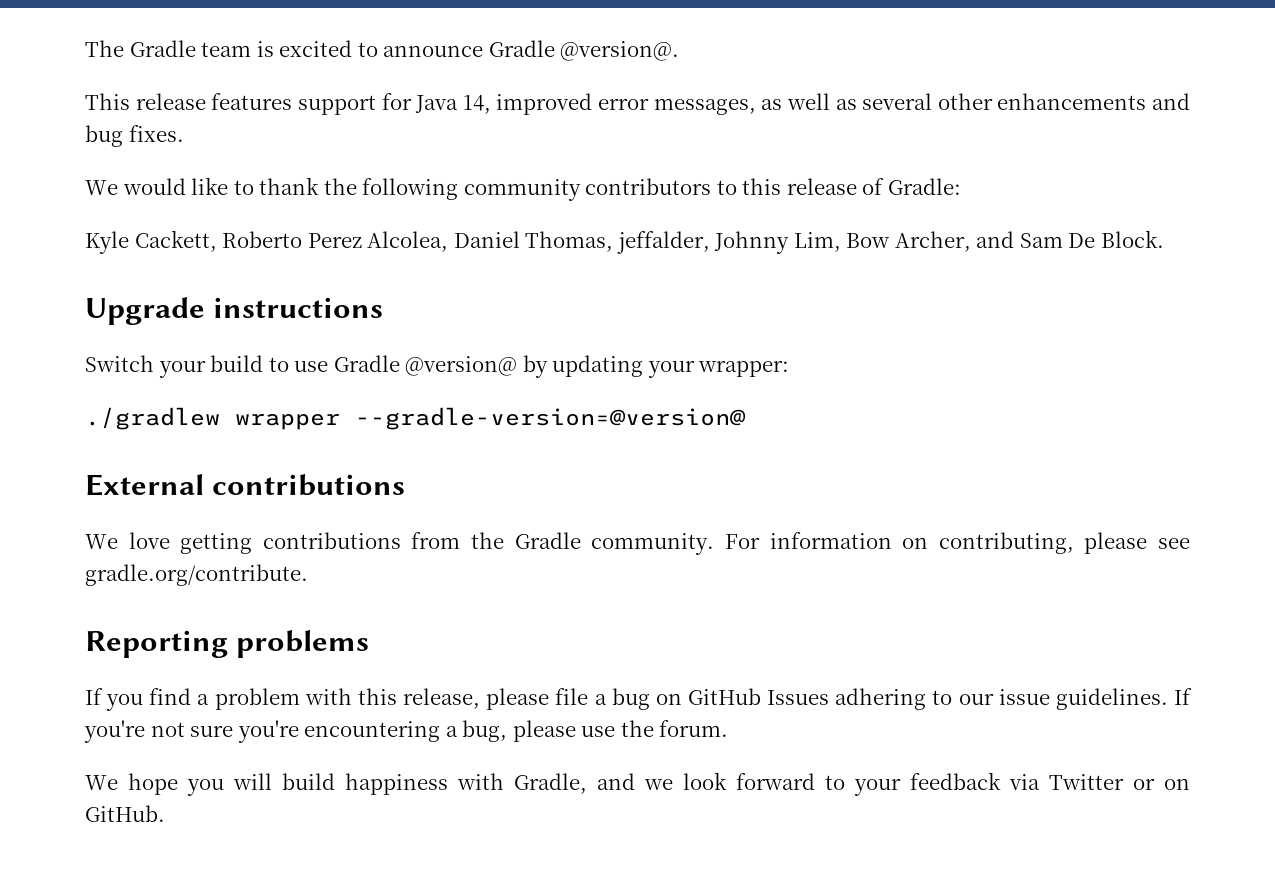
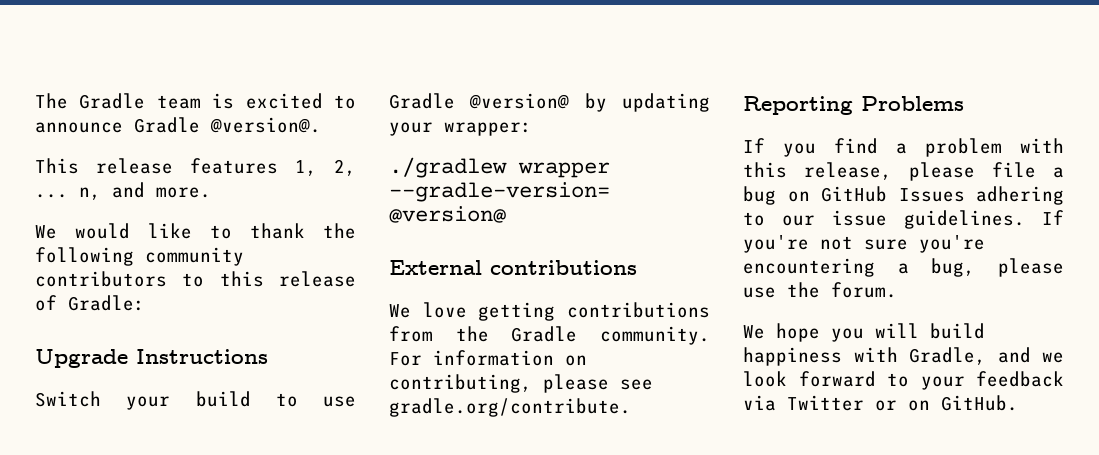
[297,93,1190,115] [85,125,184,147] support for Java 14, improved error messages, as well as several other enhancements and bug fixes. -> [295,159,356,176] [35,182,211,200] 1, 2, ... n, and more.
[85,230,1165,254] // Kyle Cackett, Roberto Perez Alcolea, Daniel Thomas, jeffalder, Johnny Lim, Bow Archer, and Sam De Block. -> (145, 303) none
[213,297,384,318] instructions -> [136,349,268,364] Instructions
[236,630,370,658] problems -> [861,96,964,111] Problems

